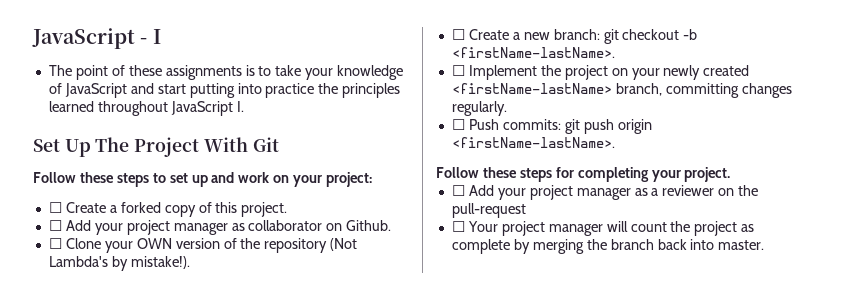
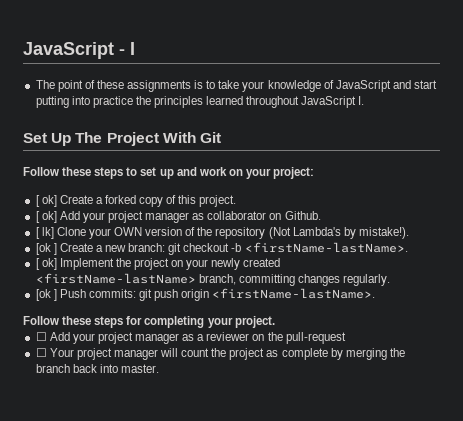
[48,202,62,213] ☐ -> [35,195,57,207] [ ok]
[48,220,62,231] ☐ -> [35,211,57,223] [ ok]
[48,238,62,249] ☐ -> [35,227,54,239] [ lk]
[451,29,465,40] ☐ -> [35,243,57,255] [ok ]
[451,65,465,76] ☐ -> [35,258,57,270] [ ok]
[451,119,465,130] ☐ -> [35,289,57,301] [ok ]

